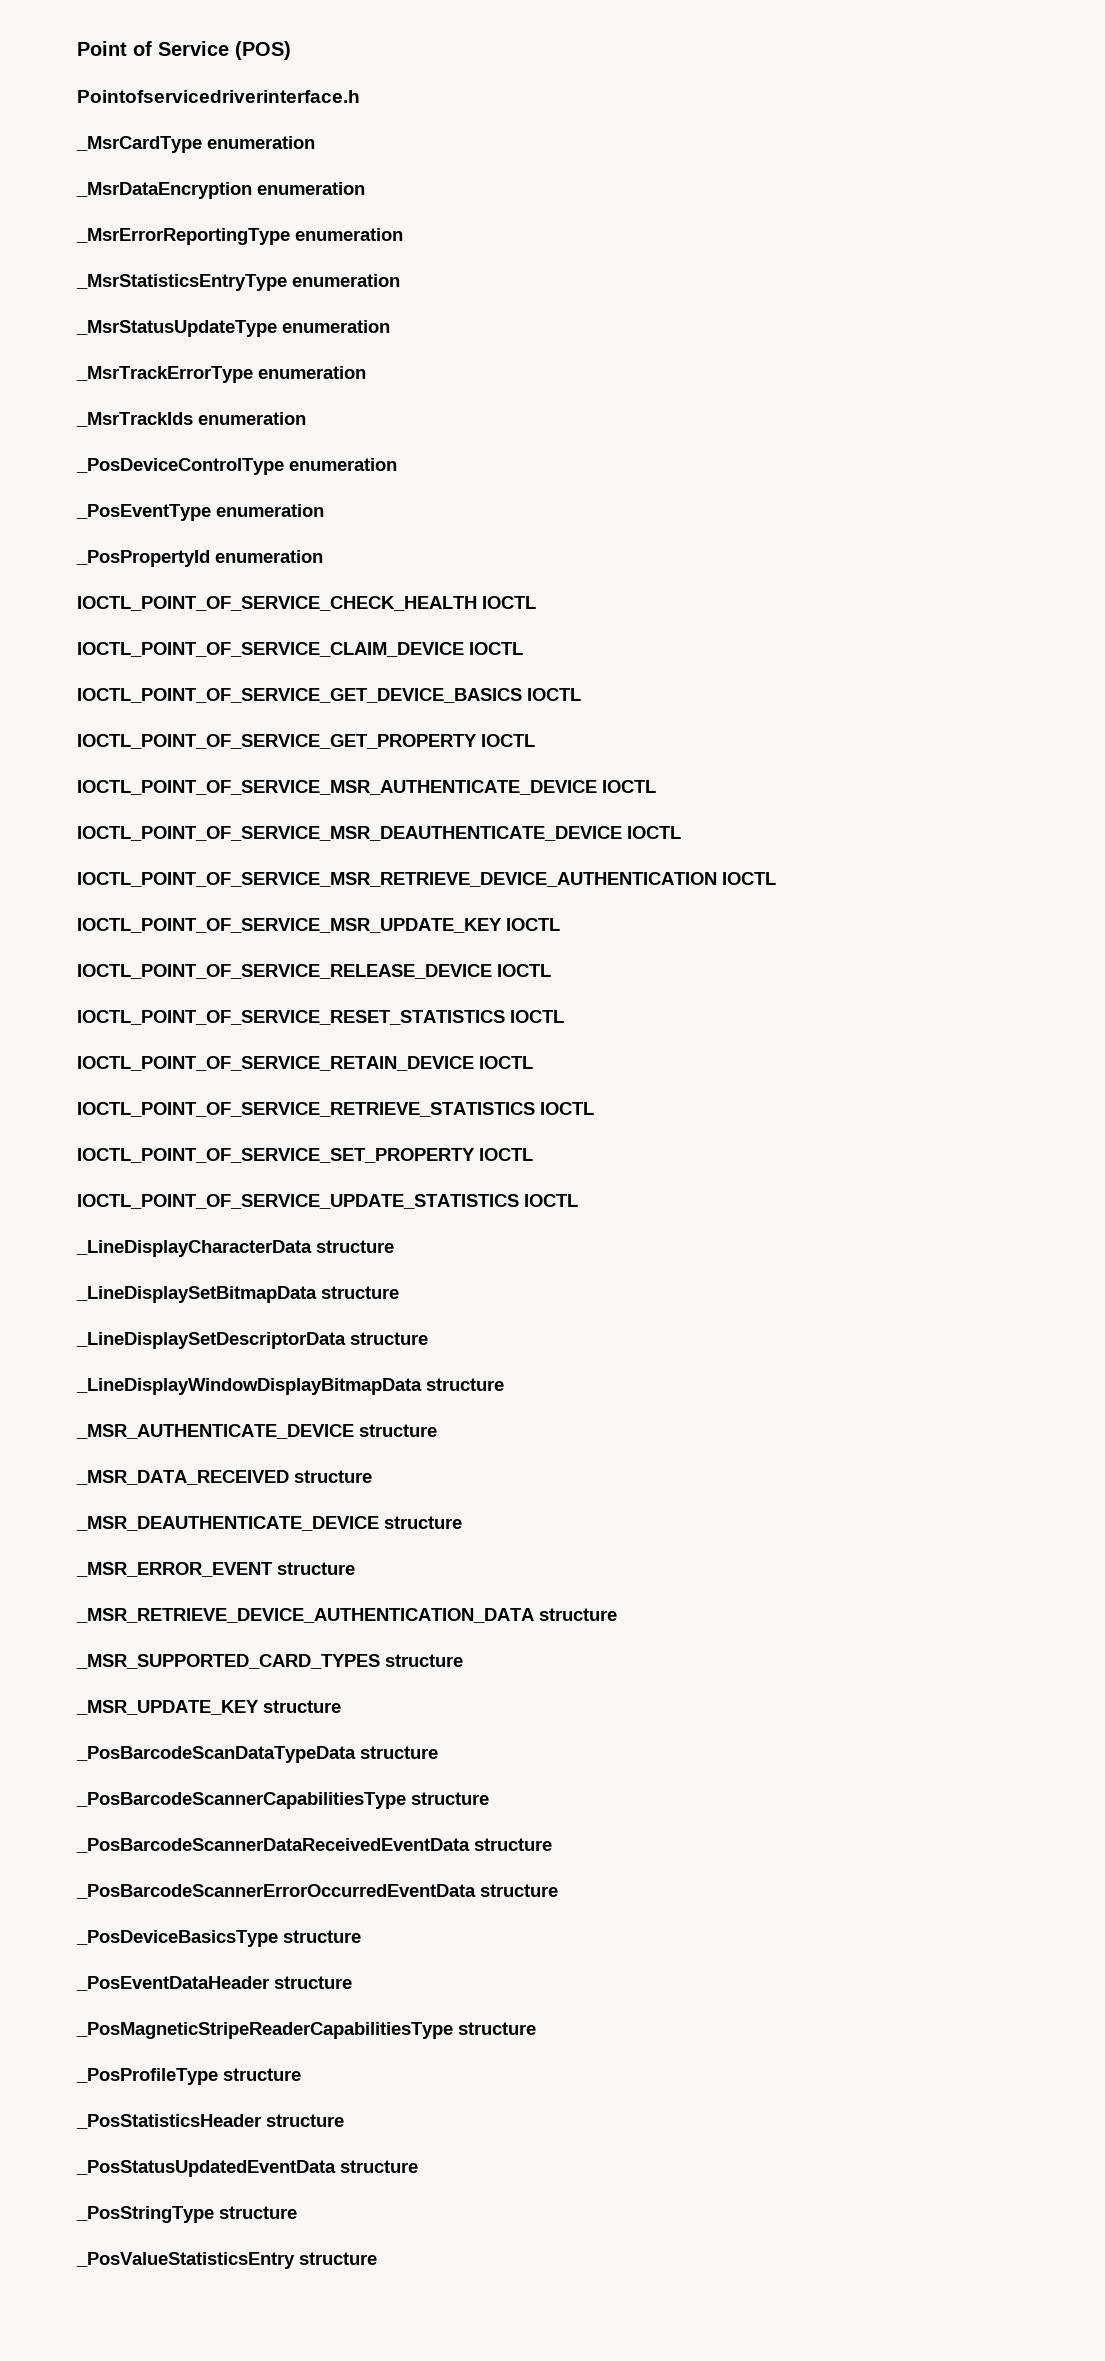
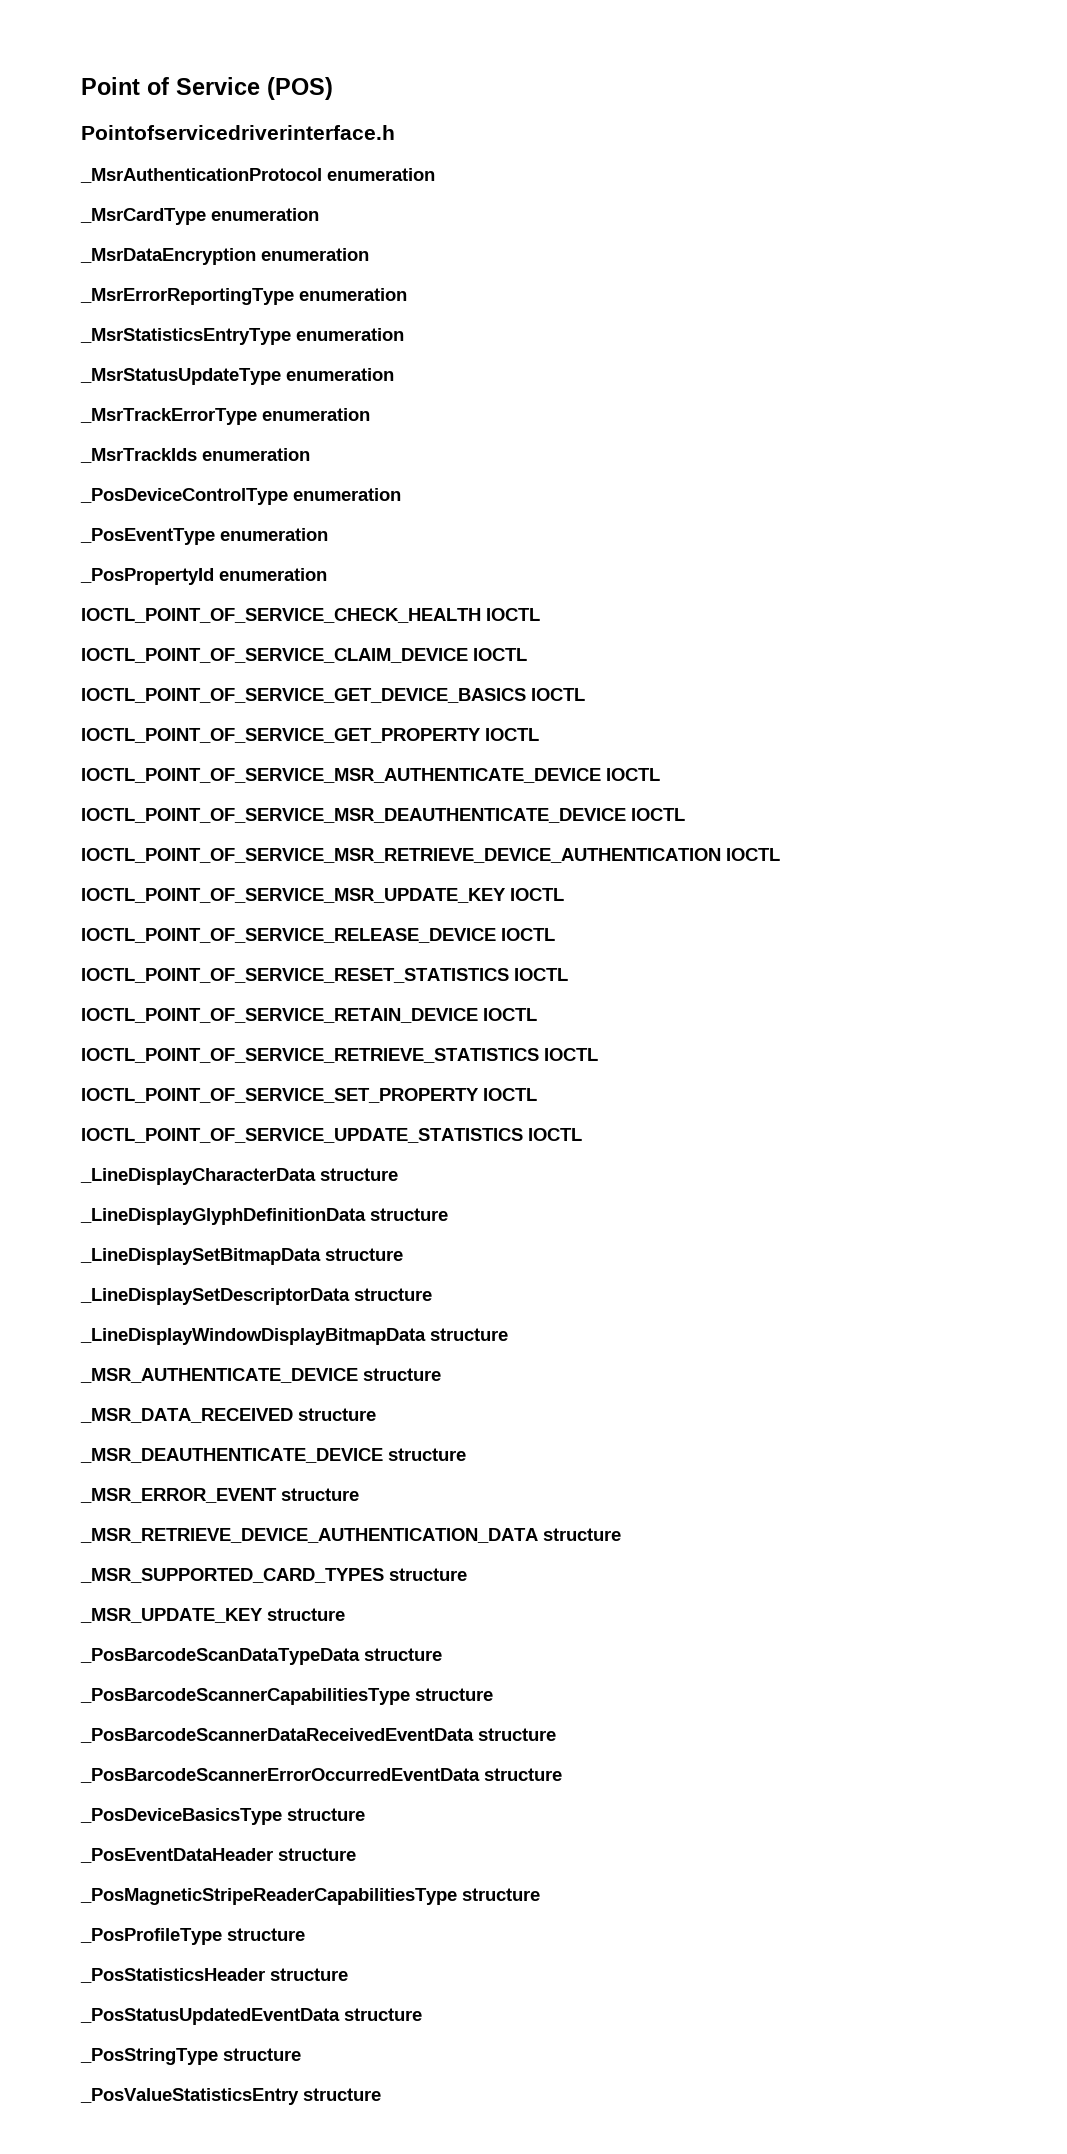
(360, 96) none -> [80,168,435,183] // _MsrAuthenticationProtocol enumeration
(394, 1246) none -> [80,1208,448,1225] // _LineDisplayGlyphDefinitionData structure

